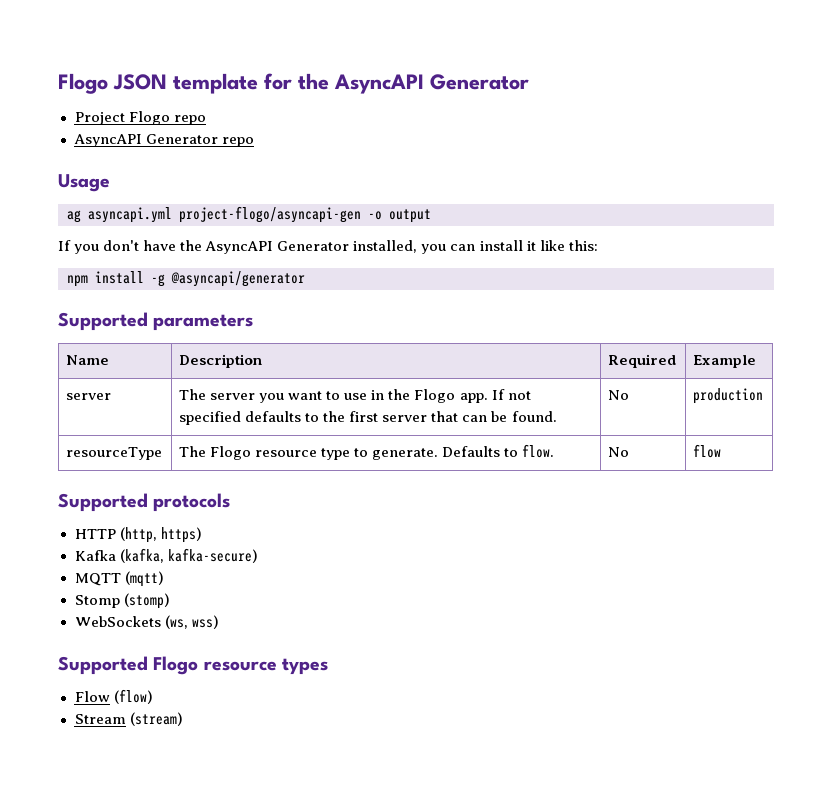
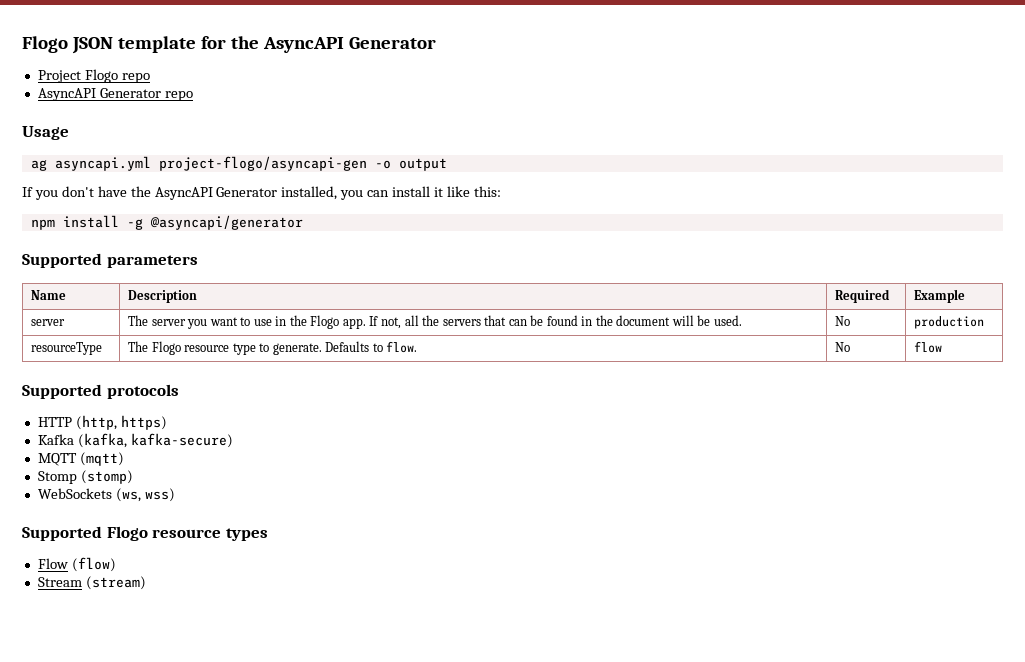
[507,391,531,400] [179,411,557,425] not specified defaults to the first server that can be found. -> [381,315,742,329] not, all the servers that can be found in the document will be used.

